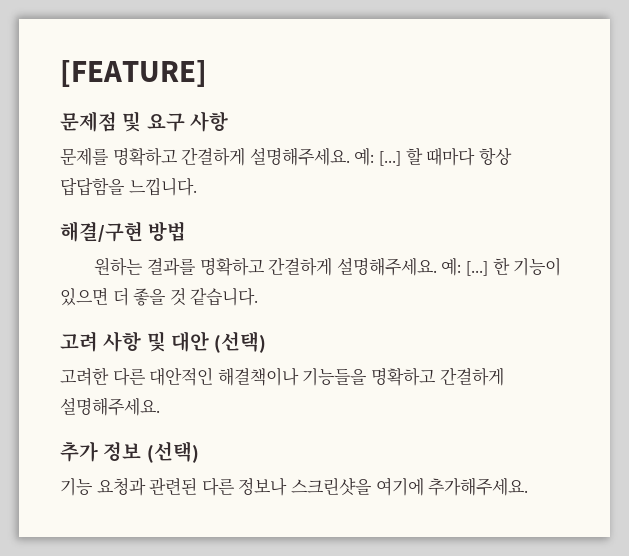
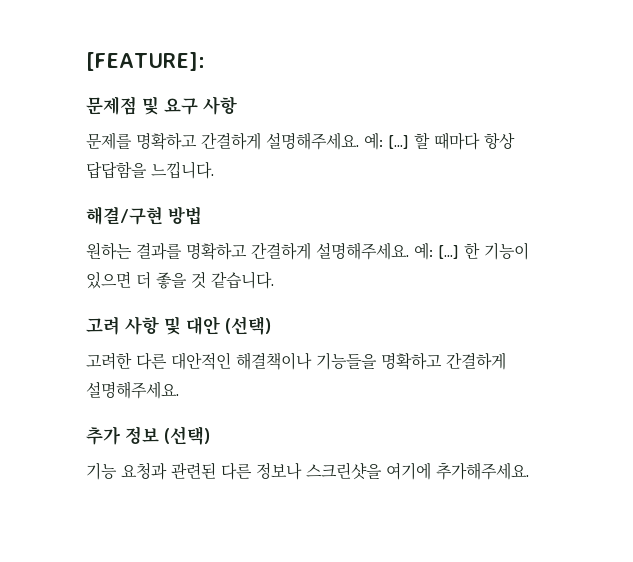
[60,60,207,87] [FEATURE] -> [86,52,205,71] [FEATURE]:

